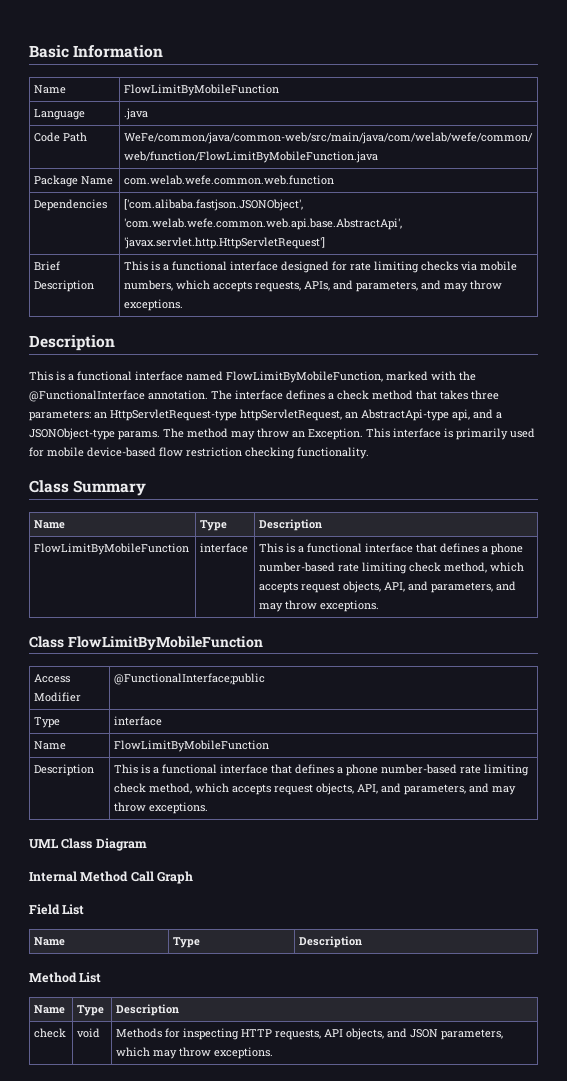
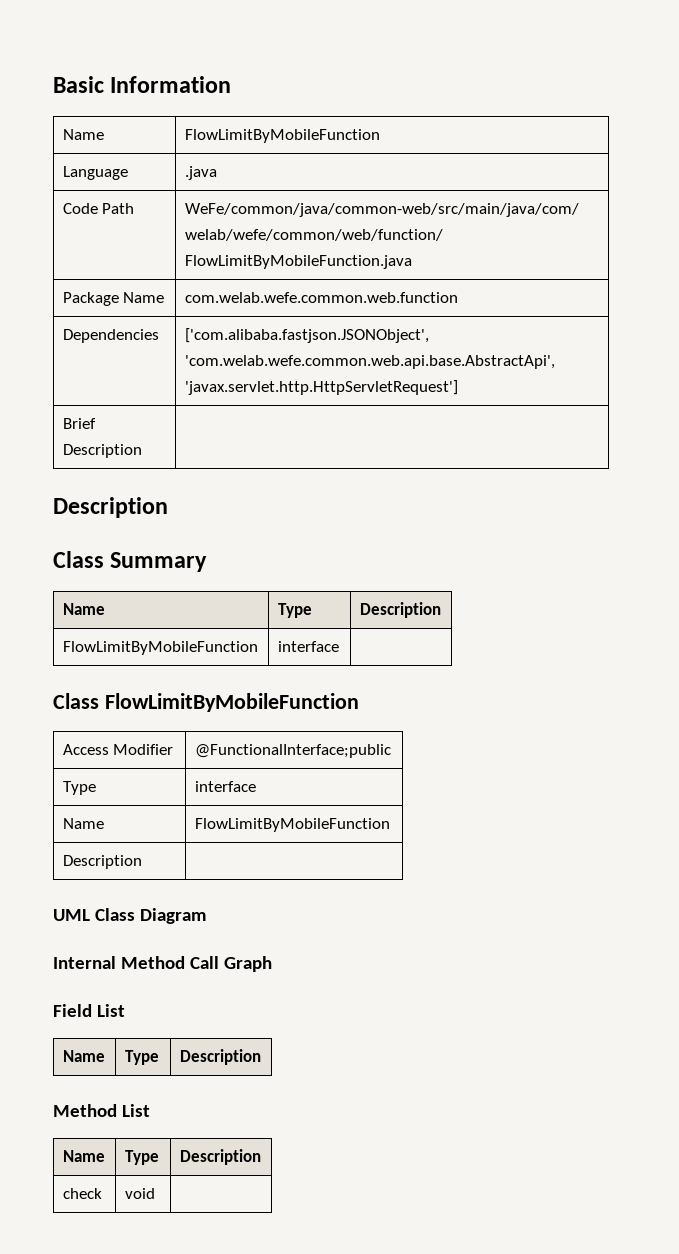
[124,261,518,273] [124,280,503,292] [124,299,184,311] [29,335,115,351] [29,371,476,383] [29,390,499,402] [29,409,502,421] [29,428,535,440] [29,447,369,459] This is a functional interface designed for rate limiting checks via mobile numbers, which accepts requests, APIs, and parameters, and may throw exceptions. // Description // This is a functional interface named FlowLimitByMobileFunction, marked with the @FunctionalInterface annotation. The interface defines a check method that takes three parameters: an HttpServletRequest-type httpServletRequest, an AbstractApi-type api, and a JSONObject-type params. The method may throw an Exception. This interface is primarily used for mobile device-based flow restriction checking functionality. -> [53,497,168,518] // Description
[259,543,524,555] [259,562,525,574] [259,581,517,593] [259,600,380,612] This is a functional interface that defines a phone number-based rate limiting check method, which accepts request objects, API, and parameters, and may throw exceptions. -> (339, 646) none
[114,764,530,776] [114,783,517,795] [114,802,209,814] This is a functional interface that defines a phone number-based rate limiting check method, which accepts request objects, API, and parameters, and may throw exceptions. -> (142, 862) none
[116,1028,504,1040] [116,1047,274,1059] Methods for inspecting HTTP requests, API objects, and JSON parameters, which may throw exceptions. -> (155, 1193) none

